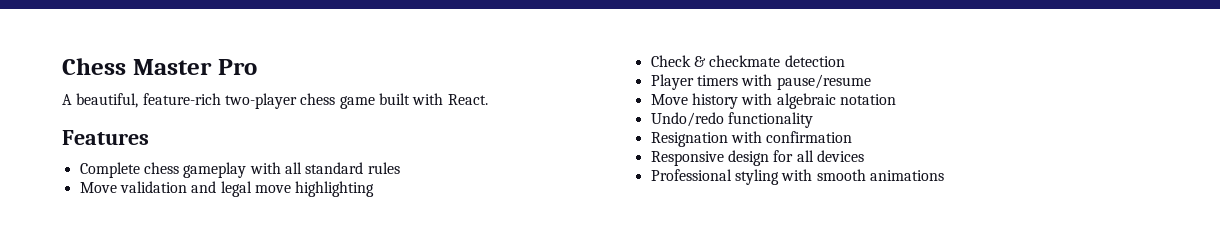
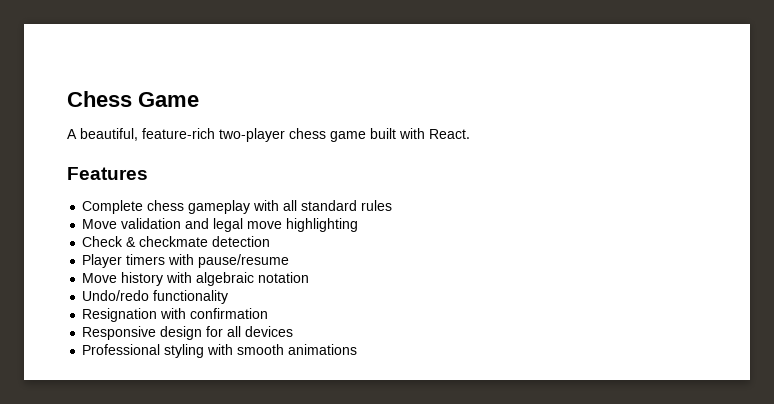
[132,59,257,75] Master Pro -> [138,92,199,107] Game

